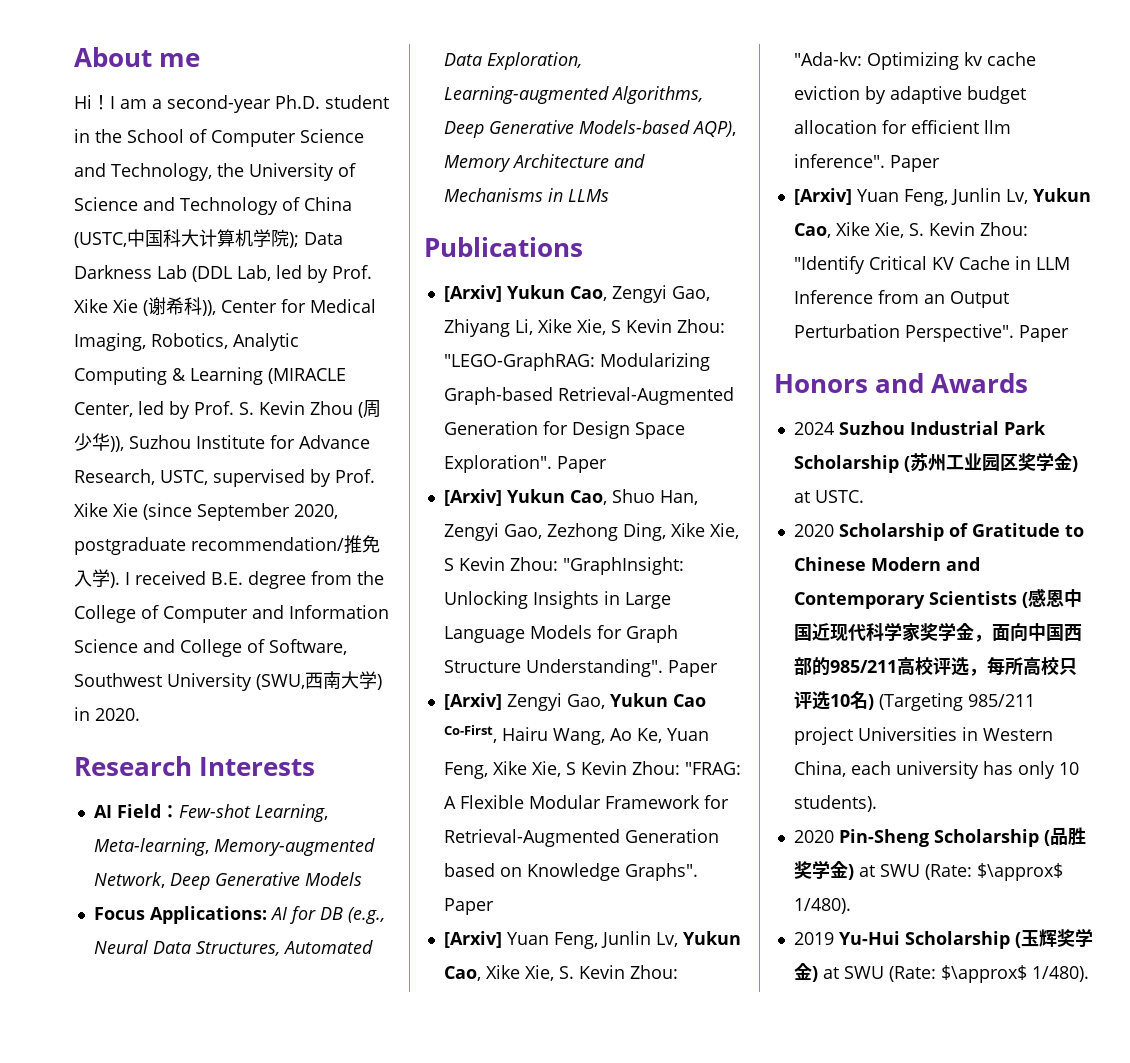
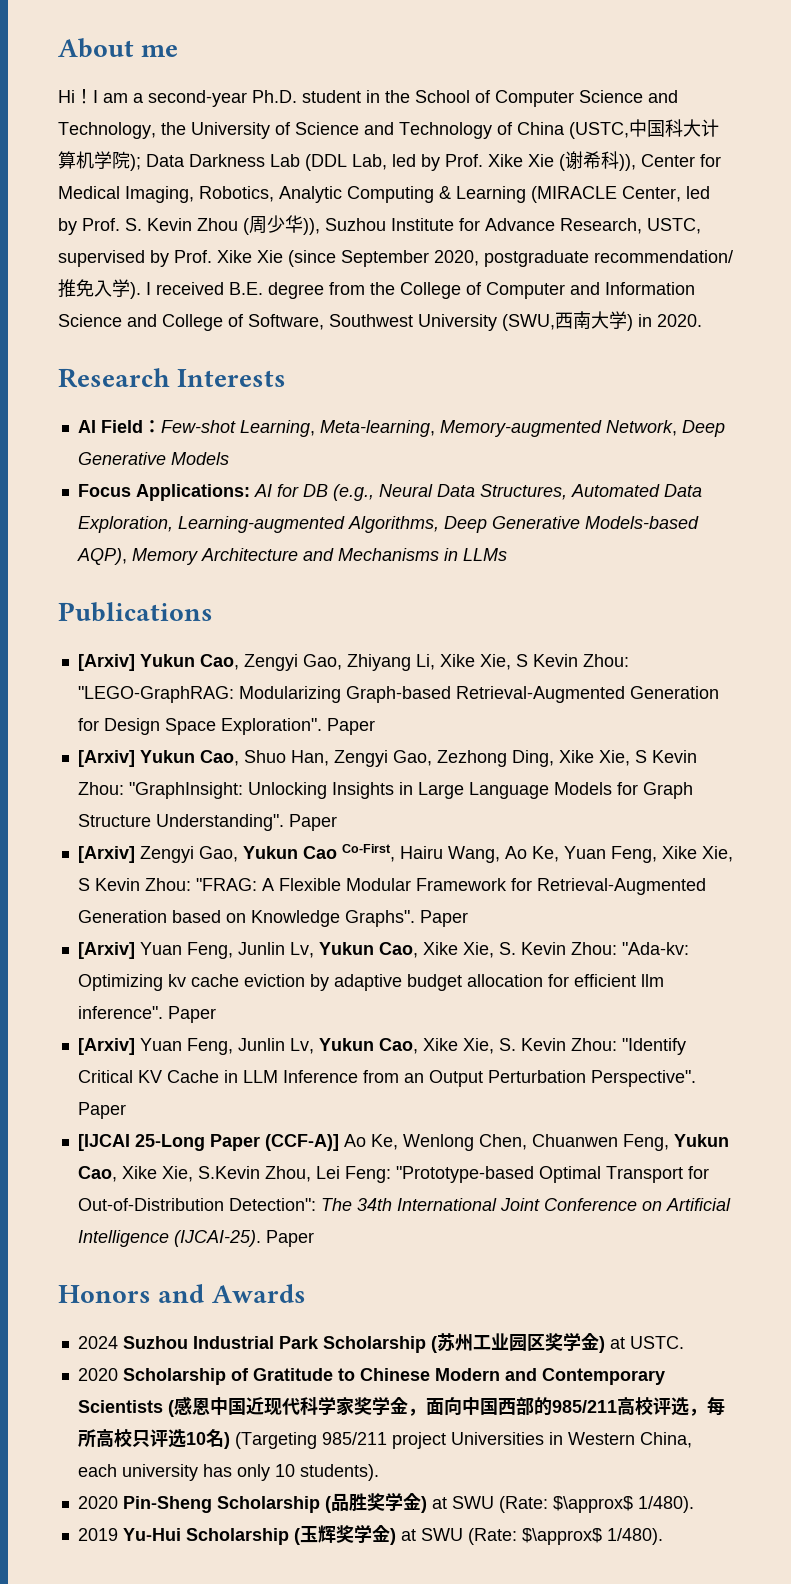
(1069, 333) none -> [77,1134,729,1151] [77,1166,709,1183] [77,1198,731,1211] [77,1230,314,1247] // [IJCAI 25-Long Paper (CCF-A)] Ao Ke, Wenlong Chen, Chuanwen Feng, Yukun Cao, Xike Xie, S.Kevin Zhou, Lei Feng: "Prototype-based Optimal Transport for Out-of-Distribution Detection": The 34th International Joint Conference on Artificial Intelligence (IJCAI-25). Paper

